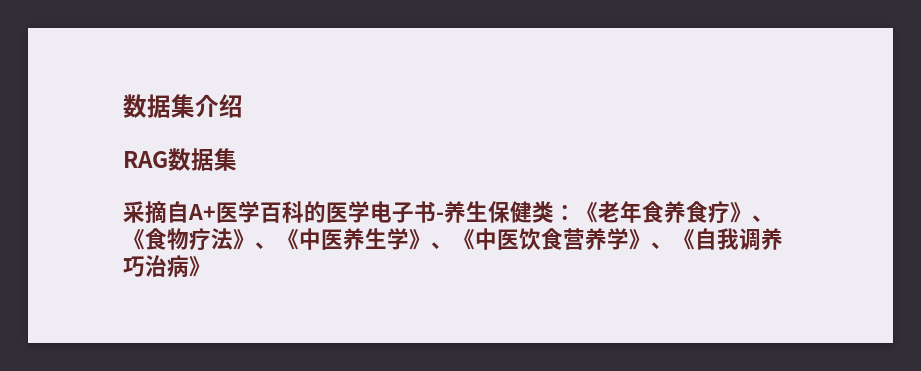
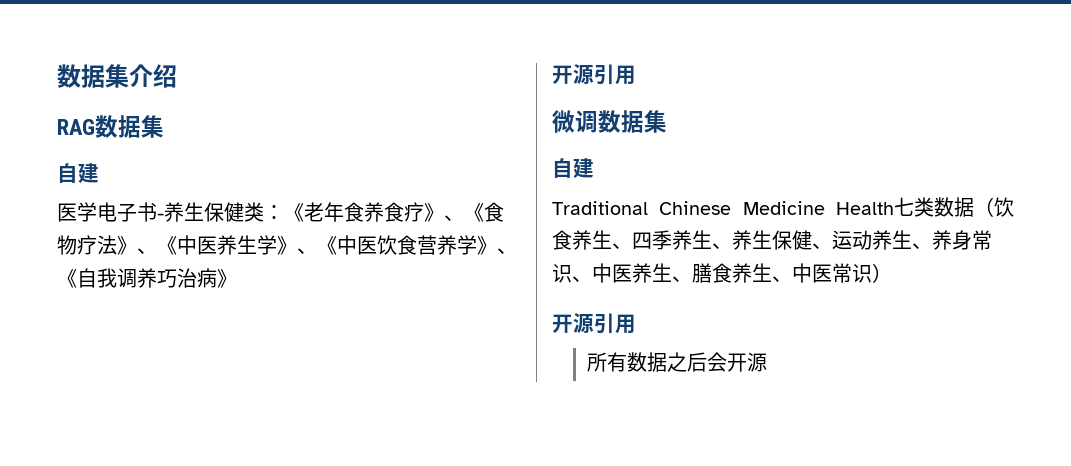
[123,201,326,223] 采摘自A+医学百科的 -> [57,163,99,183] 自建 //
(211, 266) none -> [552,64,636,85] [552,110,667,133] [552,158,594,178] [552,197,1014,217] [552,230,992,250] [552,263,892,283] [552,313,636,334] [586,352,767,372] // 开源引用 // 微调数据集 // 自建 // Traditional Chinese Medicine Health七类数据（饮食养生、四季养生、养生保健、运动养生、养身常识、中医养生、膳食养生、中医常识） // 开源引用 // 所有数据之后会开源

